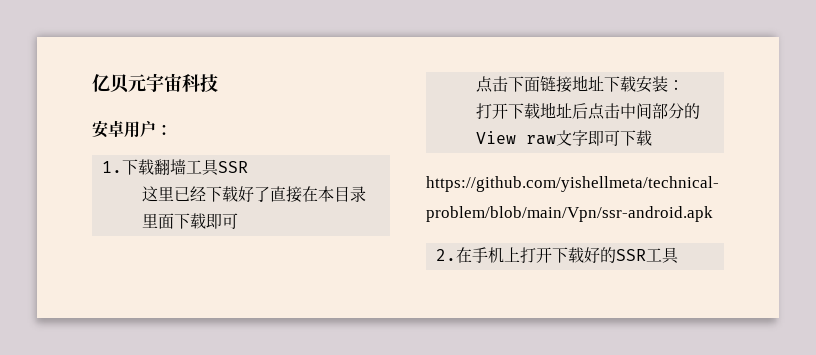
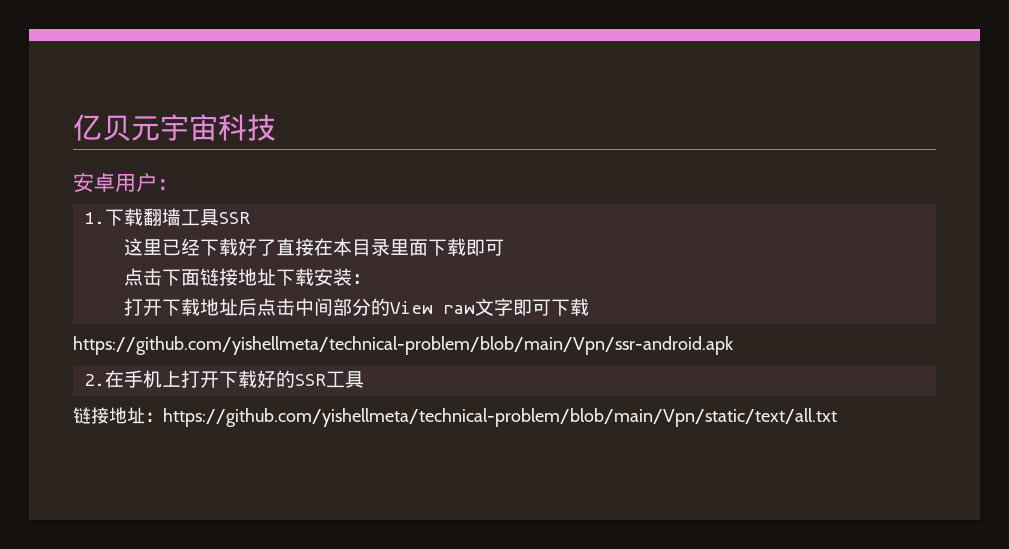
(680, 255) none -> [73,407,837,427] // 链接地址：https://github.com/yishellmeta/technical-problem/blob/main/Vpn/static/text/all.txt

